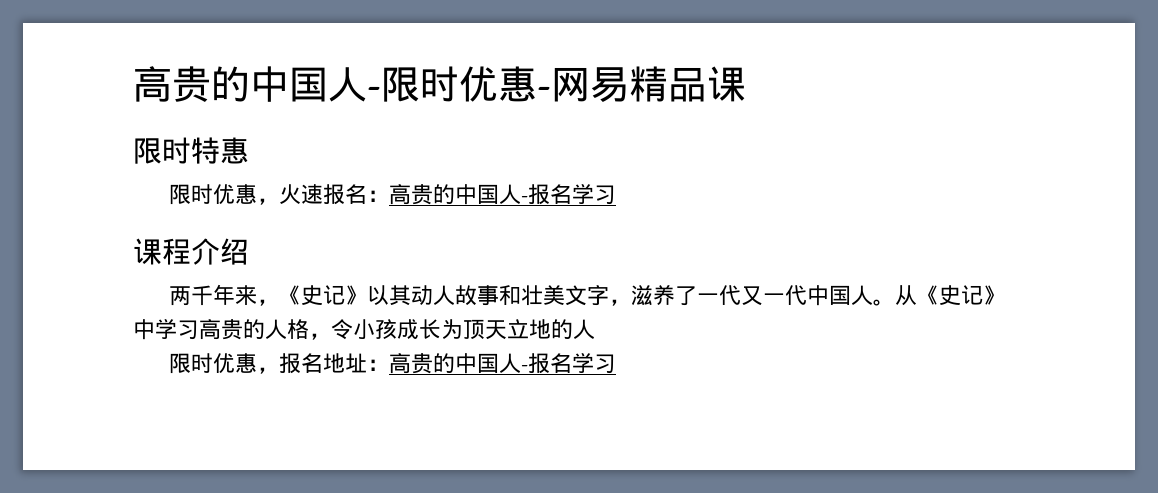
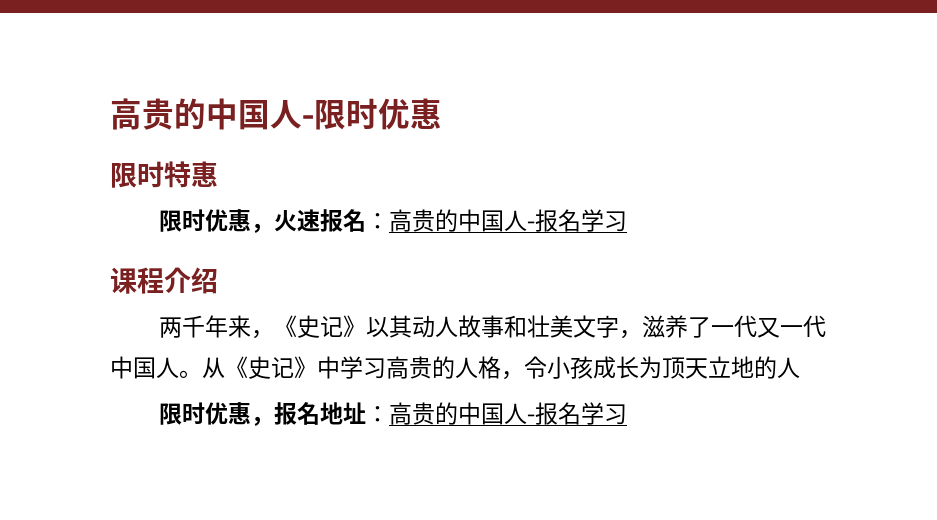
[537,66,746,102] -网易精品课 -> (442, 113) none

